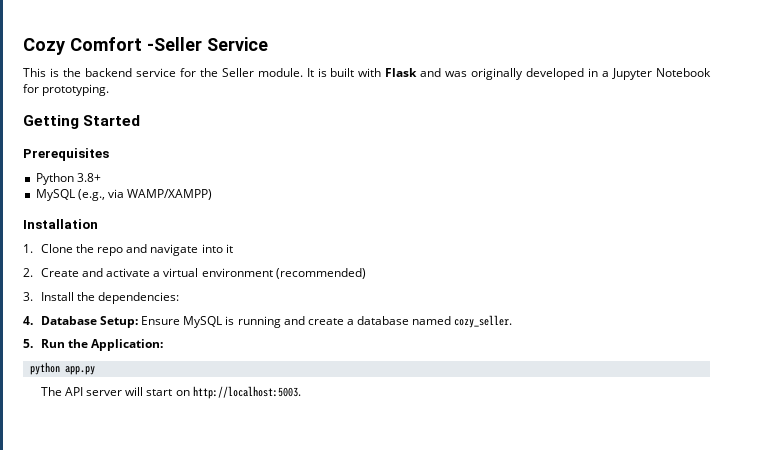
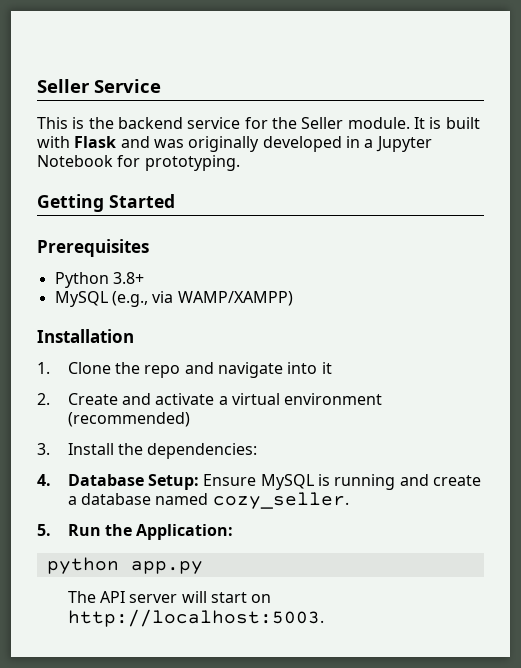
[23,37,202,55] Cozy Comfort -Seller -> [37,79,90,93] Seller

